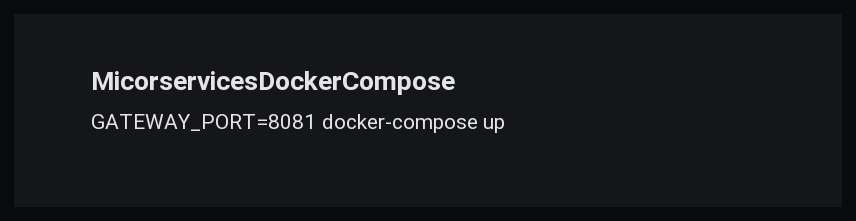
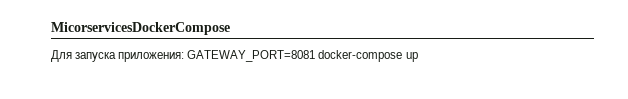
(455, 83) none -> [51,50,185,62] Для запуска приложения:

